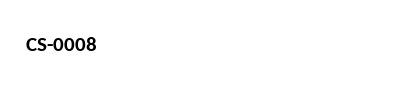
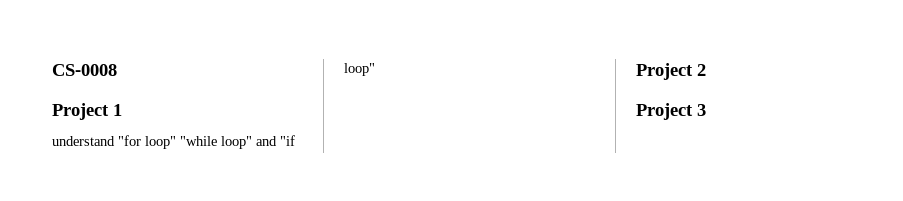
(97, 44) none -> [52,103,122,120] [52,135,295,149] [344,63,375,76] [636,63,706,80] [636,103,706,120] // Project 1 // understand "for loop" "while loop" and "if loop" // Project 2 // Project 3

